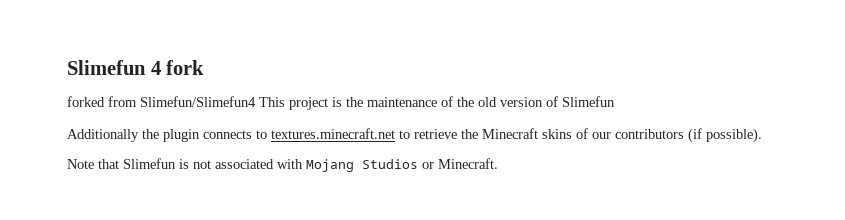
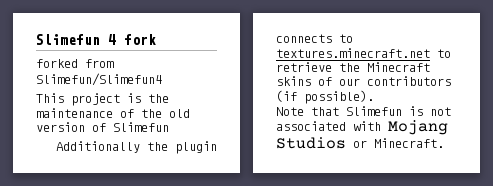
(256, 101) none -> (162, 79) //

